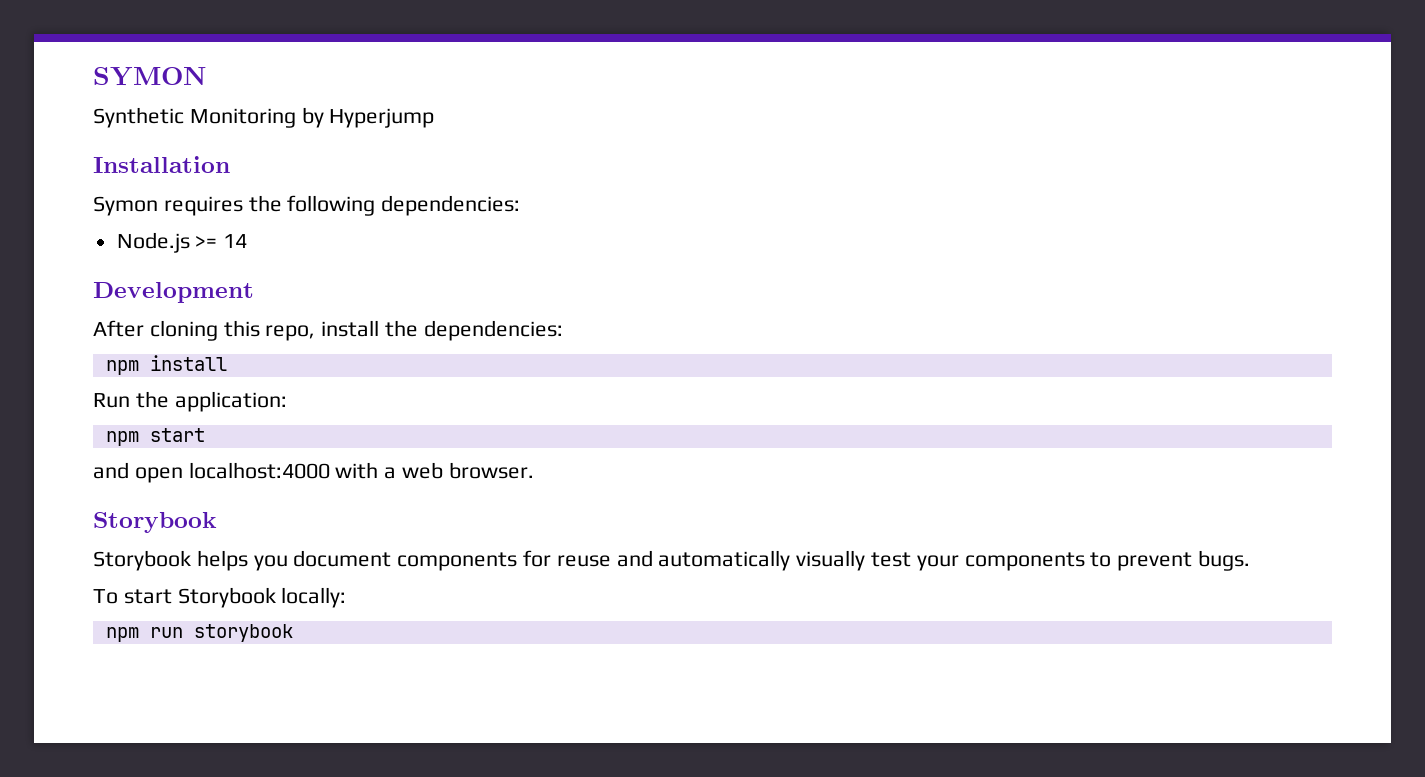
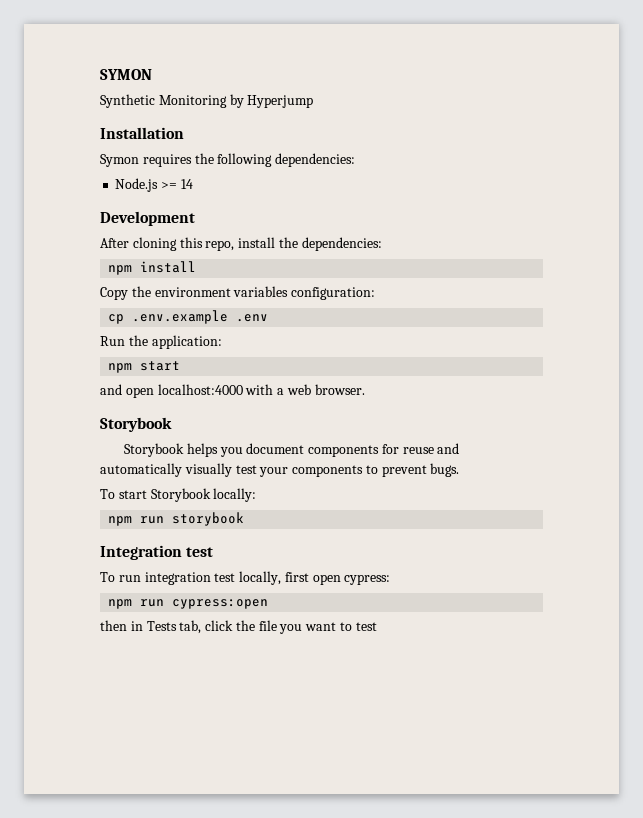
(227, 363) none -> [100,286,376,300] [108,310,269,324] // Copy the environment variables configuration: // cp .env.example .env
(293, 633) none -> [100,545,214,560] [100,571,391,585] [108,599,269,609] [100,620,377,634] // Integration test // To run integration test locally, first open cypress: // npm run cypress:open // then in Tests tab, click the file you want to test

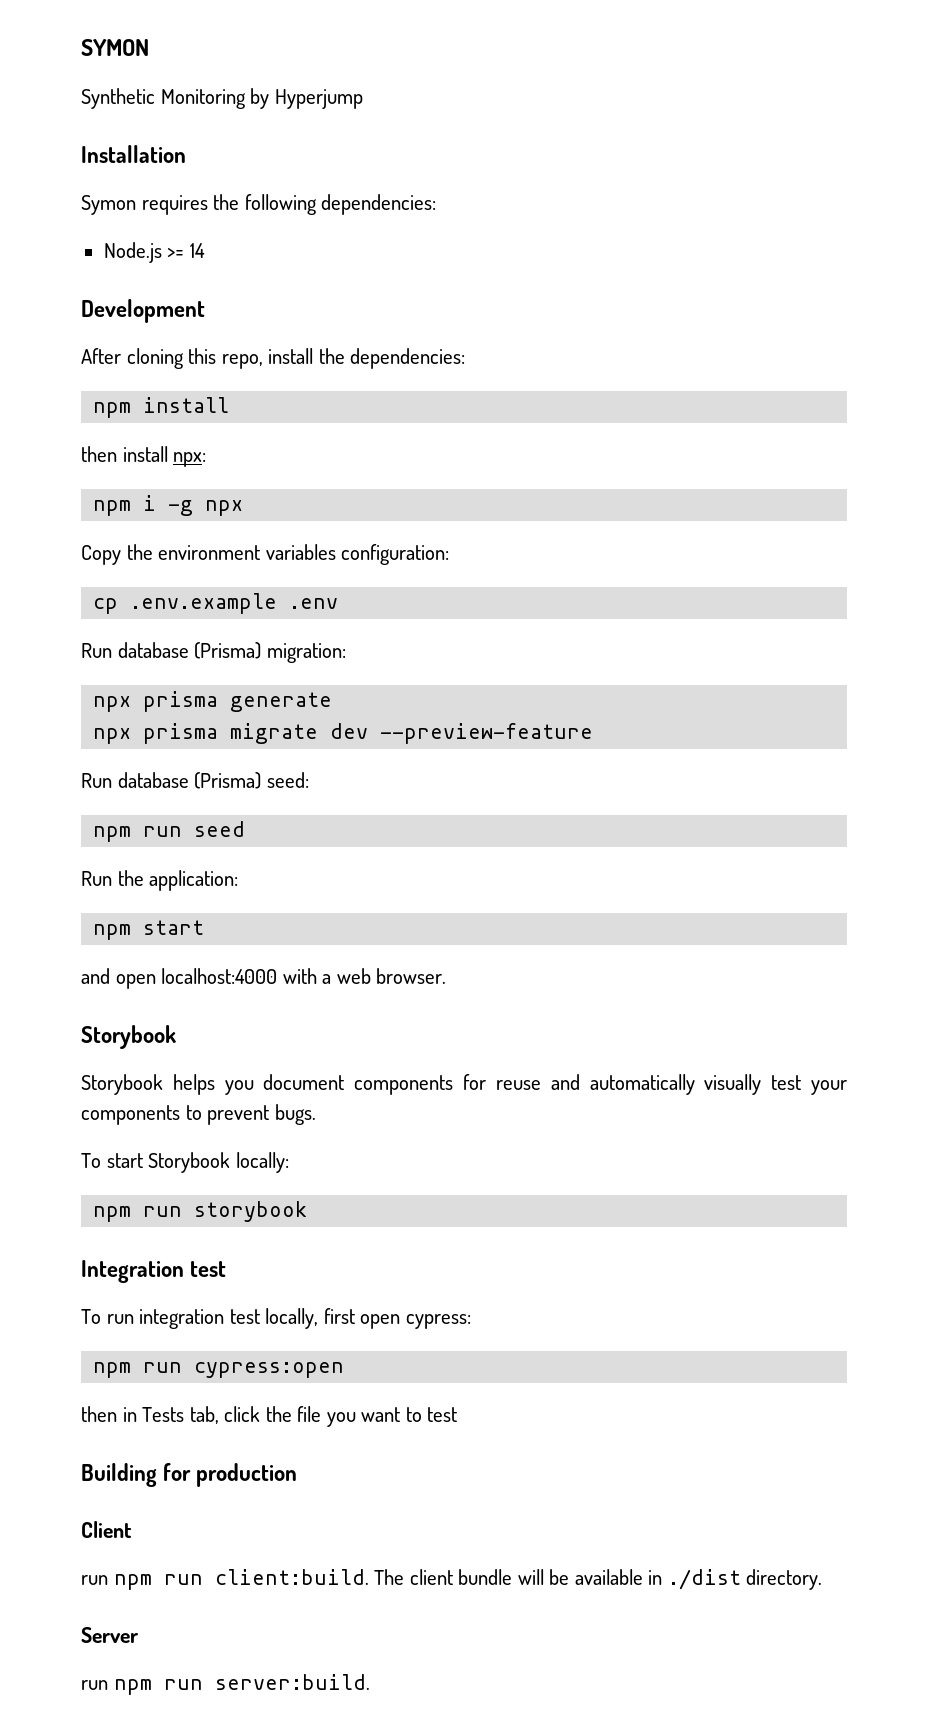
(197, 267) none -> [81,446,207,467] [93,495,244,516] // then install npx: // npm i -g npx
(269, 318) none -> [81,642,346,663] [93,691,333,712] [93,723,594,744] [81,772,309,789] [93,821,246,842] // Run database (Prisma) migration: // npx prisma generate // npx prisma migrate dev --preview-feature // Run database (Prisma) seed: // npm run seed
(377, 626) none -> [81,1463,298,1487] [81,1521,132,1538] [81,1569,823,1590] [81,1627,138,1643] [81,1674,370,1695] // Building for production // Client // run npm run client:build. The client bundle will be available in ./dist directory. // Server // run npm run server:build.

